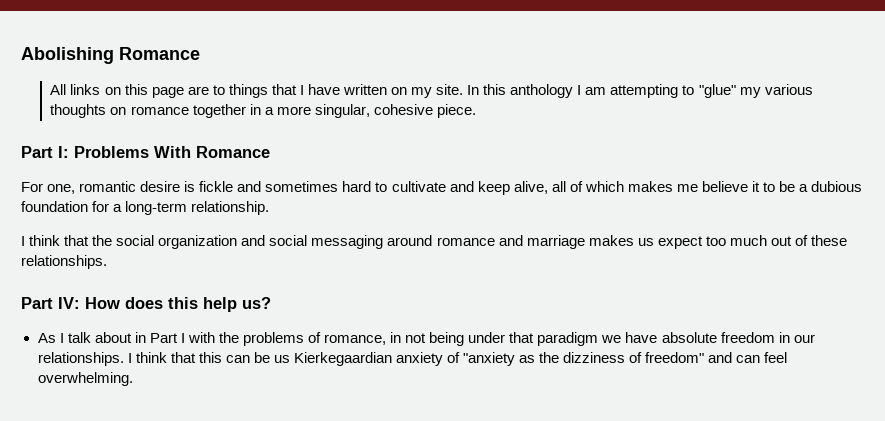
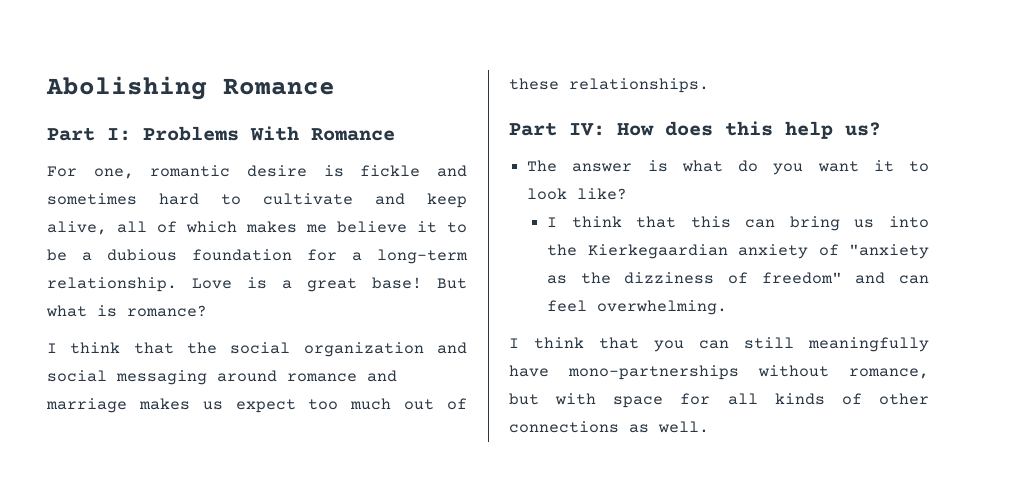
[50,84,813,98] [50,104,476,118] // All links on this page are to things that I have written on my site. In this anthology I am attempting to "glue" my various thoughts on romance together in a more singular, cohesive piece. -> (335, 86) none
(270, 208) none -> [192,277,467,292] [46,305,207,317] Love is a great base! But what is romance?
[37,332,815,346] [37,352,124,366] As I talk about in Part I with the problems of romance, in not being under that paradigm we have absolute freedom in our relationships. -> [527,160,929,175] [527,188,628,200] The answer is what do you want it to look like? //
[253,352,290,363] be us -> [789,216,929,231] [547,244,578,256] bring us into the
(133, 379) none -> [509,337,929,352] [509,365,929,380] [509,393,929,408] [509,421,709,433] // I think that you can still meaningfully have mono-partnerships without romance, but with space for all kinds of other connections as well.

